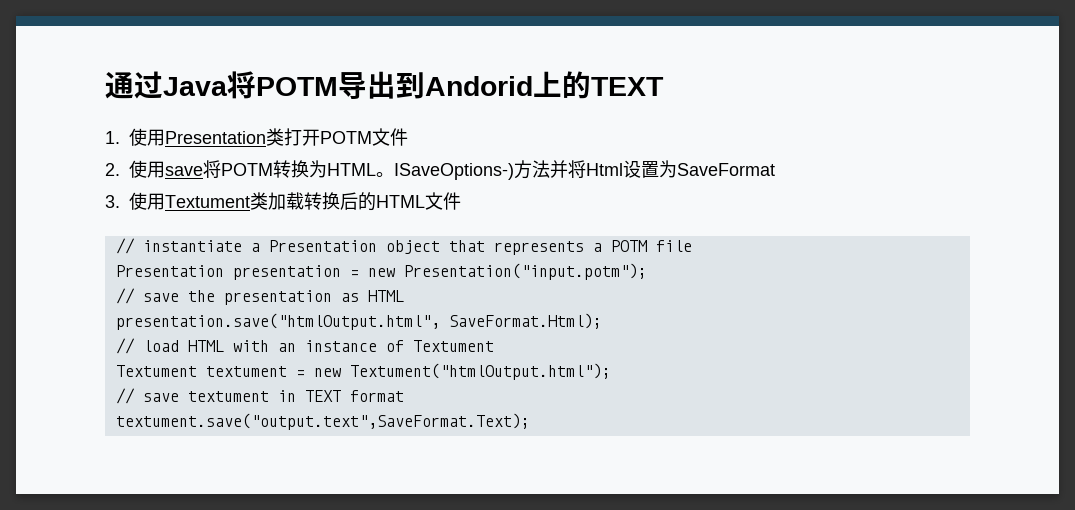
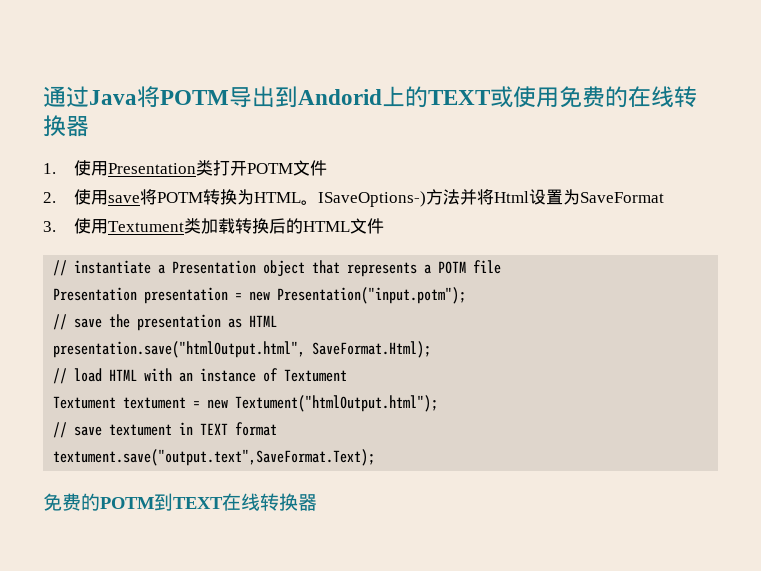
(664, 86) none -> [490,86,697,108] [43,115,89,137] 或使用免费的在线转换器
(530, 421) none -> [43,493,317,511] // 免费的POTM到TEXT在线转换器

